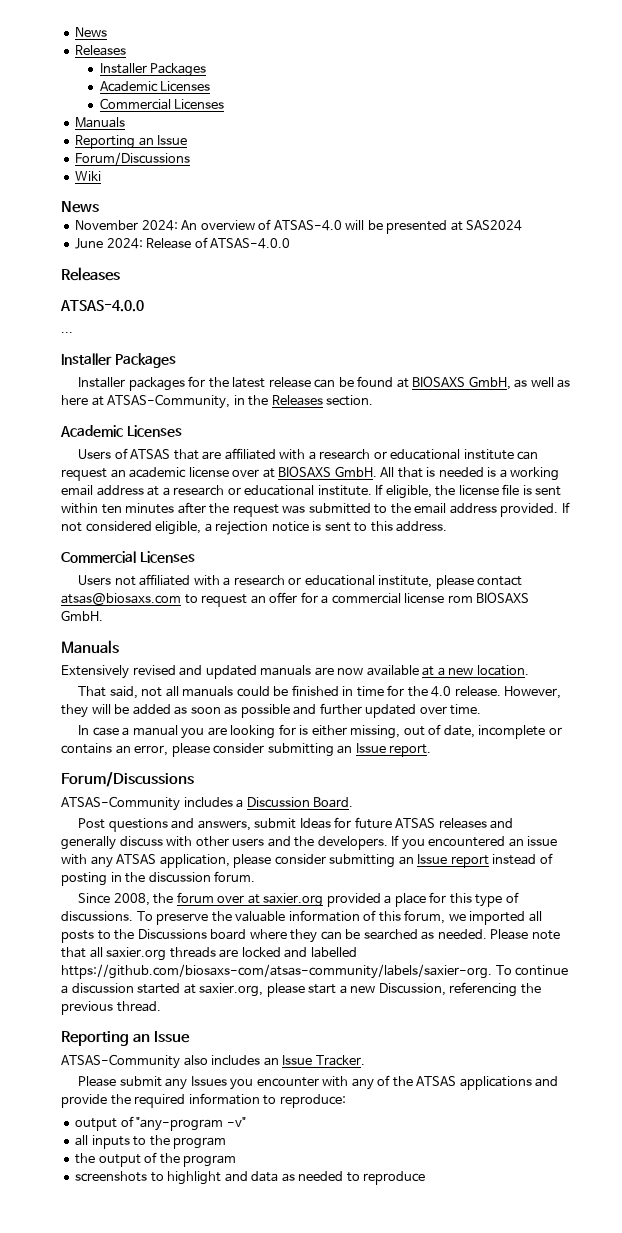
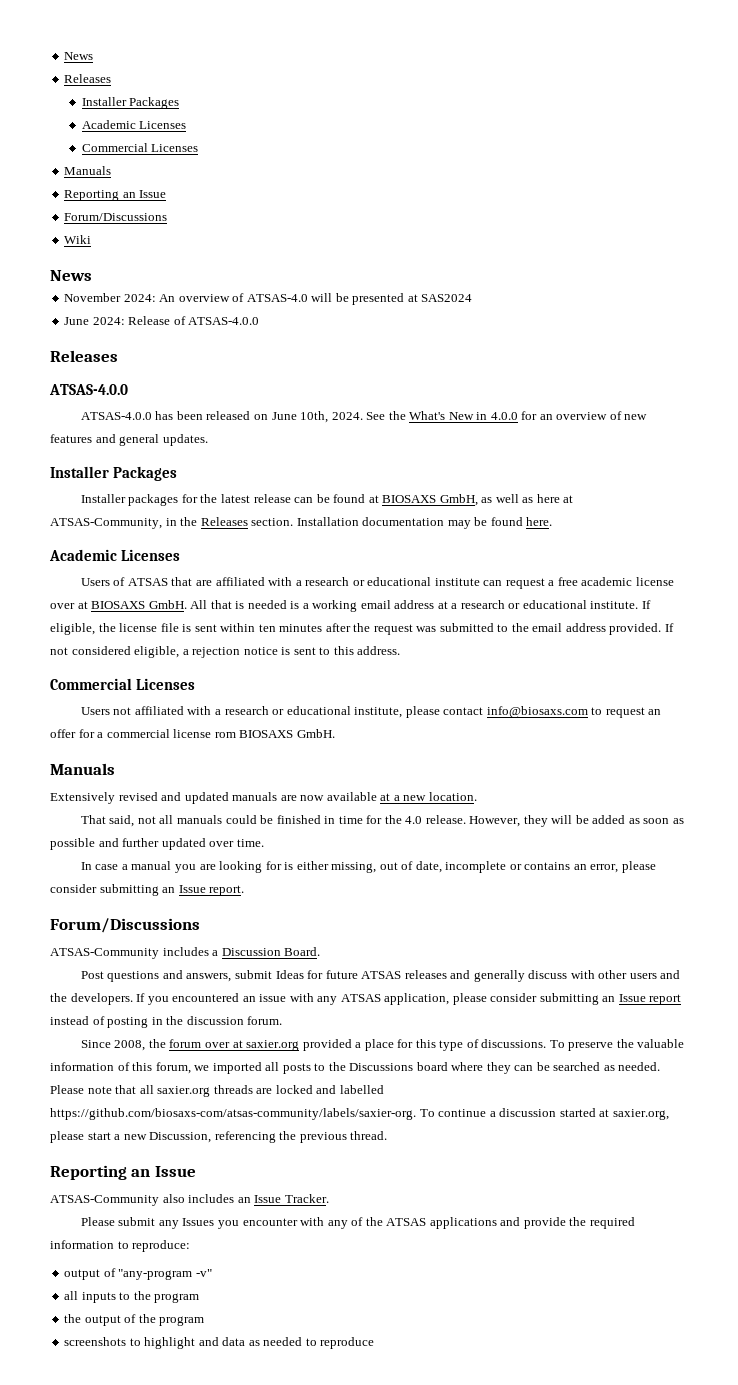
[61,332,73,333] ... -> [80,411,648,423] [50,434,208,446] ATSAS-4.0.0 has been released on June 10th, 2024. See the What's New in 4.0.0 for an overview of new features and general updates.
(374, 400) none -> [296,517,553,529] Installation documentation may be found here.
[110,469,126,478] an -> [548,577,578,586] a free
[61,593,181,605] atsas@biosaxs.com -> [486,706,588,718] info@biosaxs.com

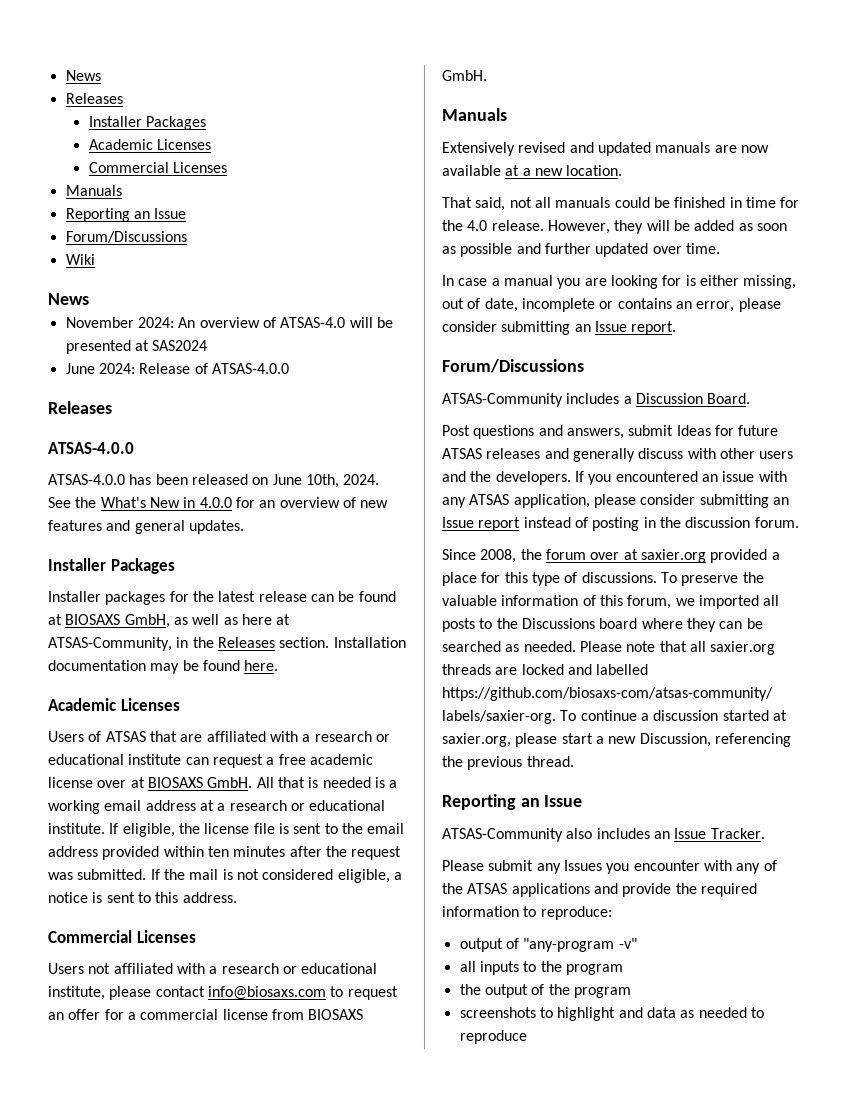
(217, 628) none -> [324,823,405,834] [48,846,160,860] to the email address provided
[439,623,674,635] submitted to the email address provided. If -> [77,869,233,880] submitted. If the mail is
[192,647,241,658] rejection -> (402, 876) none
[214,732,236,738] rom -> [271,1009,304,1020] from

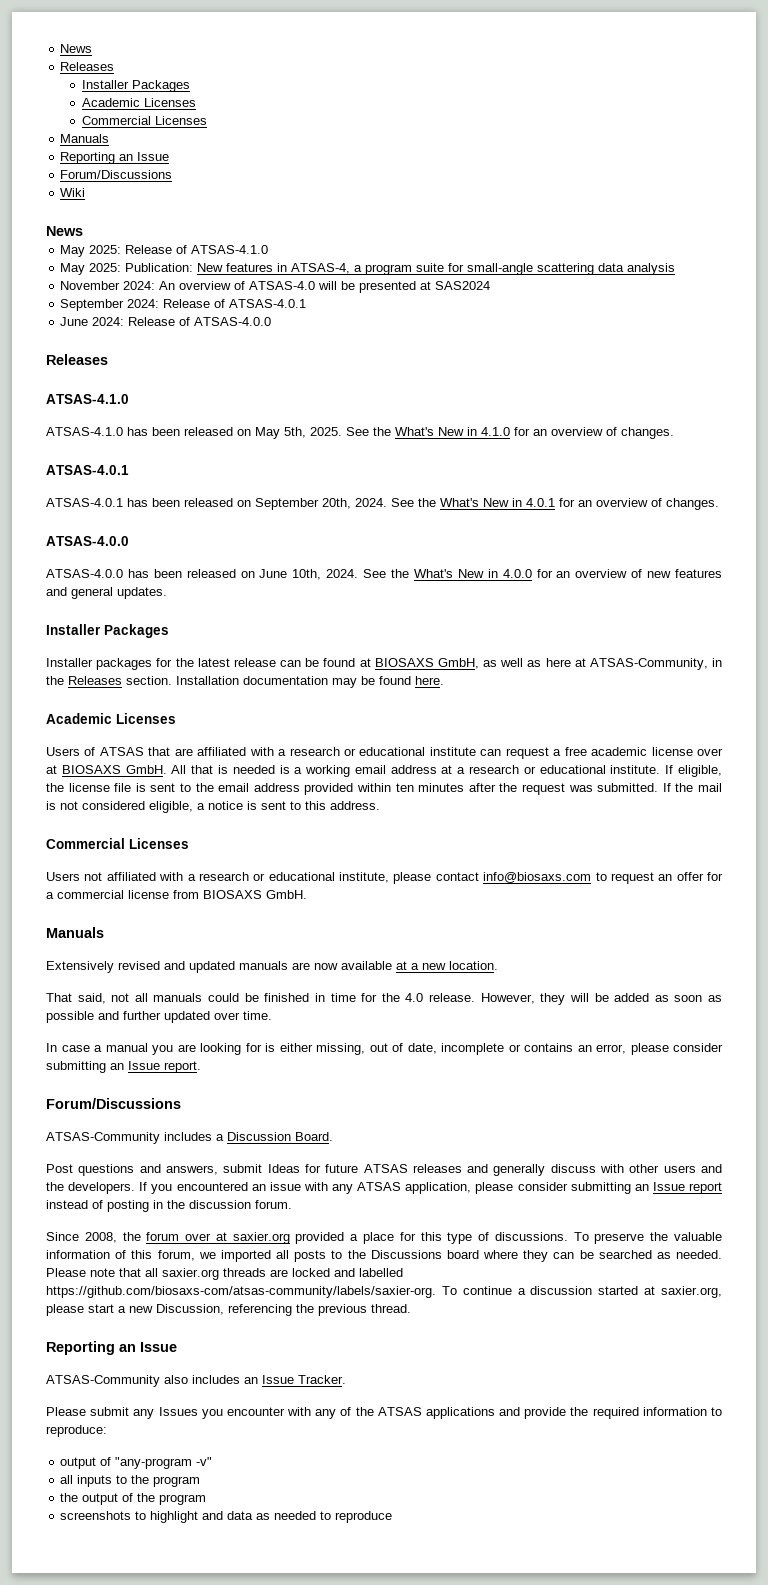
(89, 299) none -> [60,245,269,257] [60,263,676,275] // May 2025: Release of ATSAS-4.1.0 // May 2025: Publication: New features in ATSAS-4, a program suite for small-angle scattering data analysis
(208, 345) none -> [60,299,307,311] // September 2024: Release of ATSAS-4.0.1
(112, 407) none -> [46,394,129,404] [46,427,674,439] [46,465,129,475] [46,498,719,510] // ATSAS-4.1.0 // ATSAS-4.1.0 has been released on May 5th, 2025. See the What's New in 4.1.0 for an overview of changes. // ATSAS-4.0.1 // ATSAS-4.0.1 has been released on September 20th, 2024. See the What's New in 4.0.1 for an overview of changes.

